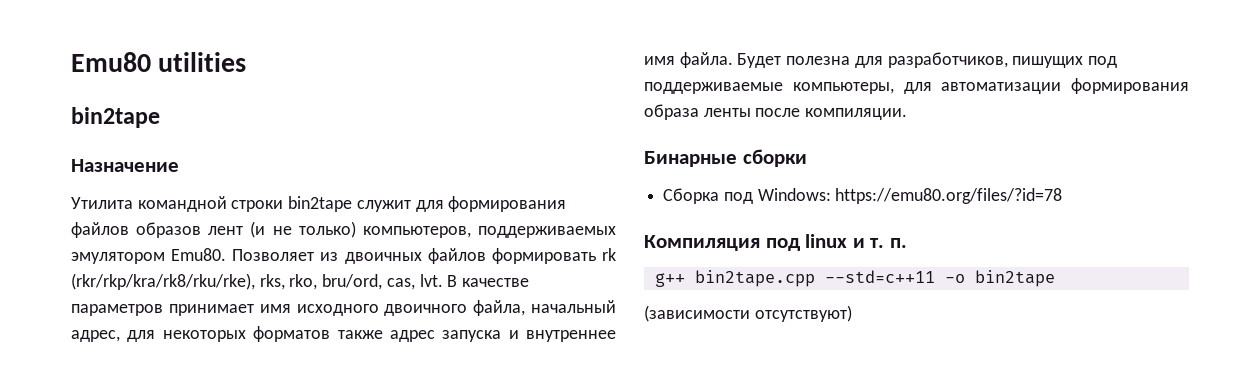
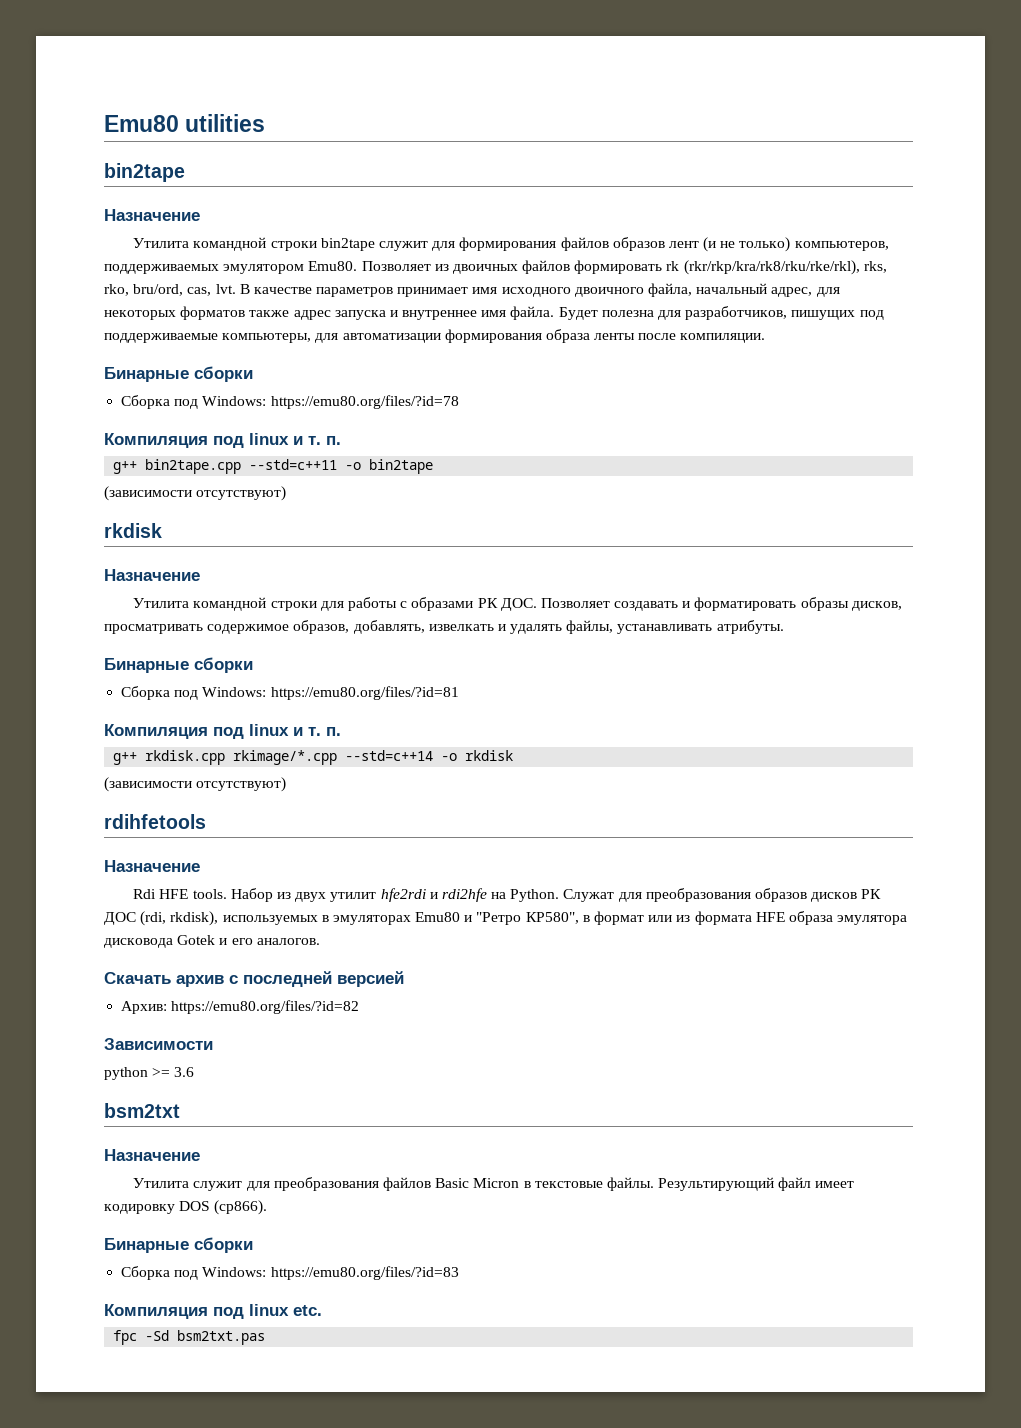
[71,273,255,290] (rkr/rkp/kra/rk8/rku/rke), -> [683,260,860,275] (rkr/rkp/kra/rk8/rku/rke/rkl),
(852, 313) none -> [104,523,162,538] [104,569,200,581] [133,597,902,611] [104,620,784,634] [104,657,253,673] [121,686,459,700] [104,724,341,739] [113,750,514,765] [104,777,287,792] [104,814,206,829] [104,860,200,872] [133,888,882,902] [104,911,908,926] [104,935,320,948] [104,971,404,987] [121,1000,360,1014] [104,1038,213,1050] [104,1067,195,1080] [104,1103,180,1118] [104,1149,200,1161] [133,1177,855,1191] [104,1200,268,1215] [104,1237,253,1253] [121,1266,459,1280] [104,1304,322,1319] [113,1330,266,1345] // rkdisk // Назначение // Утилита командной строки для работы с образами РК ДОС. Позволяет создавать и форматировать образы дисков, просматривать содержимое образов, добавлять, извелкать и удалять файлы, устанавливать атрибуты. // Бинарные сборки // Сборка под Windows: https://emu80.org/files/?id=81 // Компиляция под linux и т. п. // g++ rkdisk.cpp rkimage/*.cpp --std=c++14 -o rkdisk // (зависимости отсутствуют) // rdihfetools // Назначение // Rdi HFE tools. Набор из двух утилит hfe2rdi и rdi2hfe на Python. Служат для преобразования образов дисков РК ДОС (rdi, rkdisk), используемых в эмуляторах Emu80 и "Ретро КР580", в формат или из формата HFE образа эмулятора дисковода Gotek и его аналогов. // Скачать архив с последней версией // Архив: https://emu80.org/files/?id=82 // Зависимости // python >= 3.6 // bsm2txt // Назначение // Утилита служит для преобразования файлов Basic Micron в текстовые файлы. Результирующий файл имеет кодировку DOS (cp866). // Бинарные сборки // Сборка под Windows: https://emu80.org/files/?id=83 // Компиляция под linux etc. // fpc -Sd bsm2txt.pas

